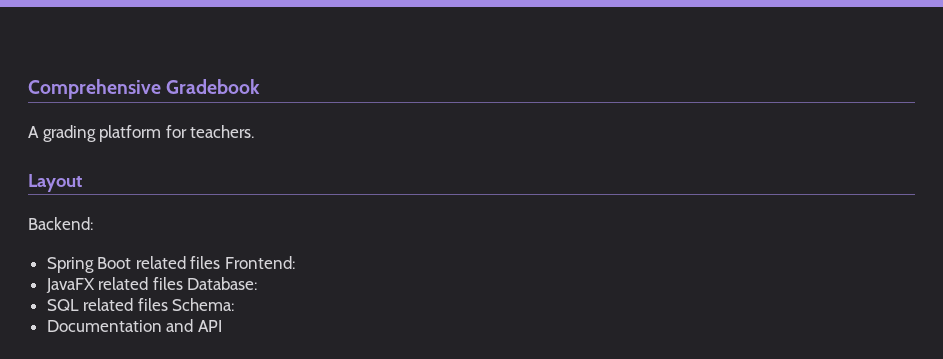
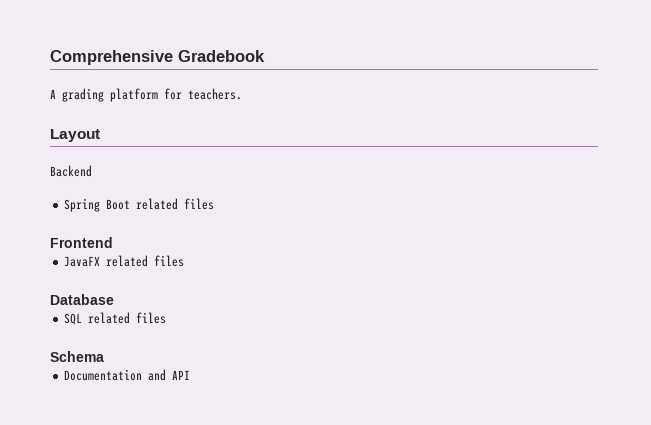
[28,217,93,230] Backend: -> [50,165,92,177] Backend
[225,256,296,269] Frontend: -> [50,237,113,248] // Frontend
[187,277,258,290] Database: -> [50,294,114,305] // Database
[172,298,235,311] Schema: -> [50,351,104,362] // Schema

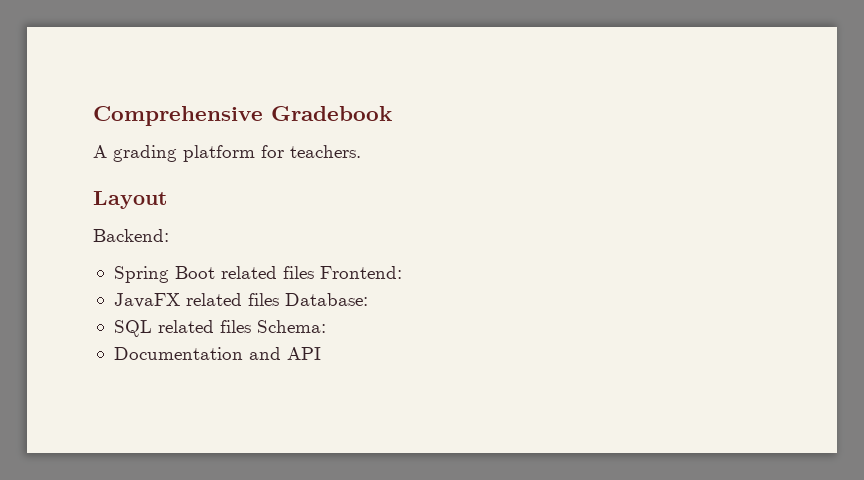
[50,165,92,177] Backend -> [93,229,169,242] Backend:
[50,237,113,248] // Frontend -> [319,266,402,279] Frontend:
[50,294,114,305] // Database -> [284,293,368,306] Database:
[50,351,104,362] // Schema -> [256,320,326,333] Schema:

